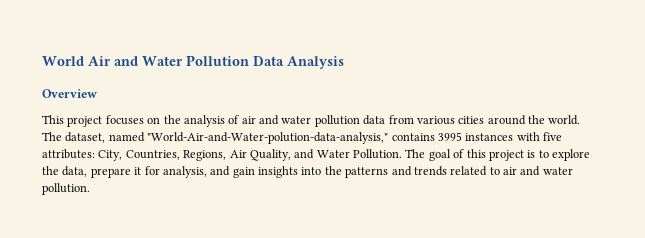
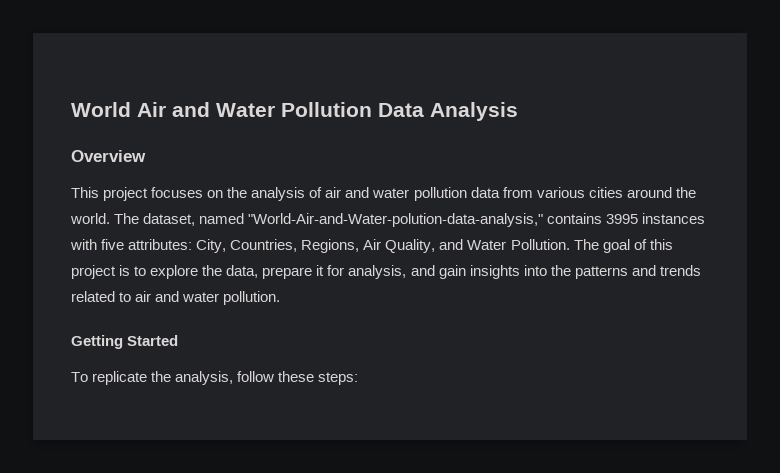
(90, 189) none -> [71,335,179,349] [71,371,359,385] // Getting Started // To replicate the analysis, follow these steps:

